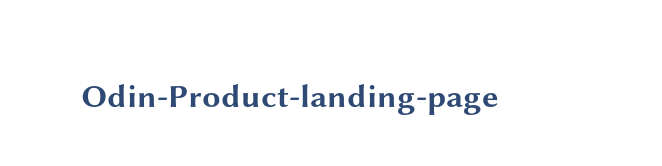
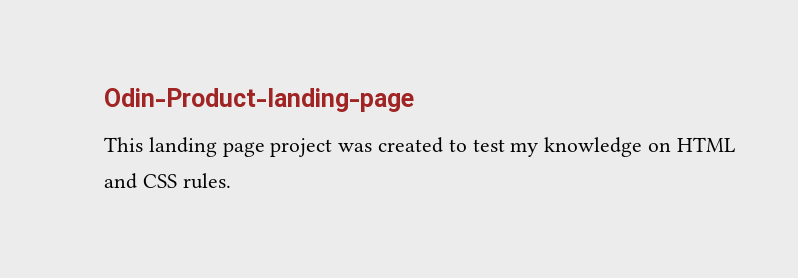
(499, 99) none -> [104,137,735,157] [104,173,231,189] // This landing page project was created to test my knowledge on HTML and CSS rules.

